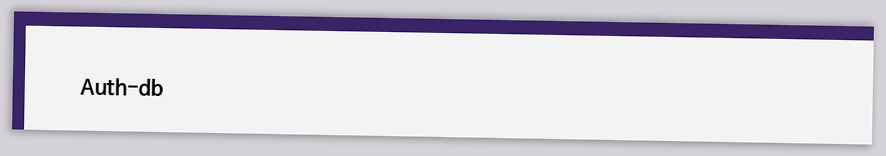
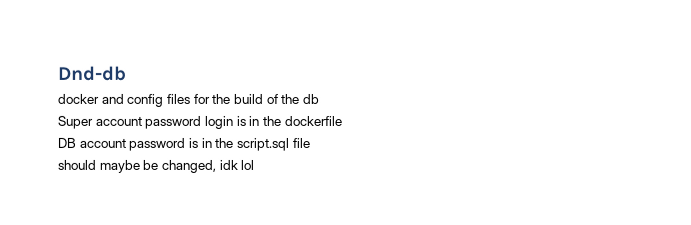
[79,77,163,97] Auth-db -> [58,65,127,81] [58,93,320,107] [57,115,342,129] [57,137,310,151] [57,159,255,173] Dnd-db // docker and config files for the build of the db // Super account password login is in the dockerfile // DB account password is in the script.sql file // should maybe be changed, idk lol

